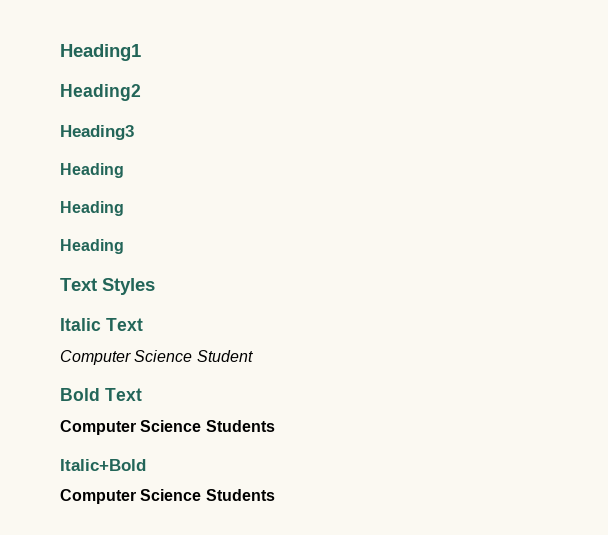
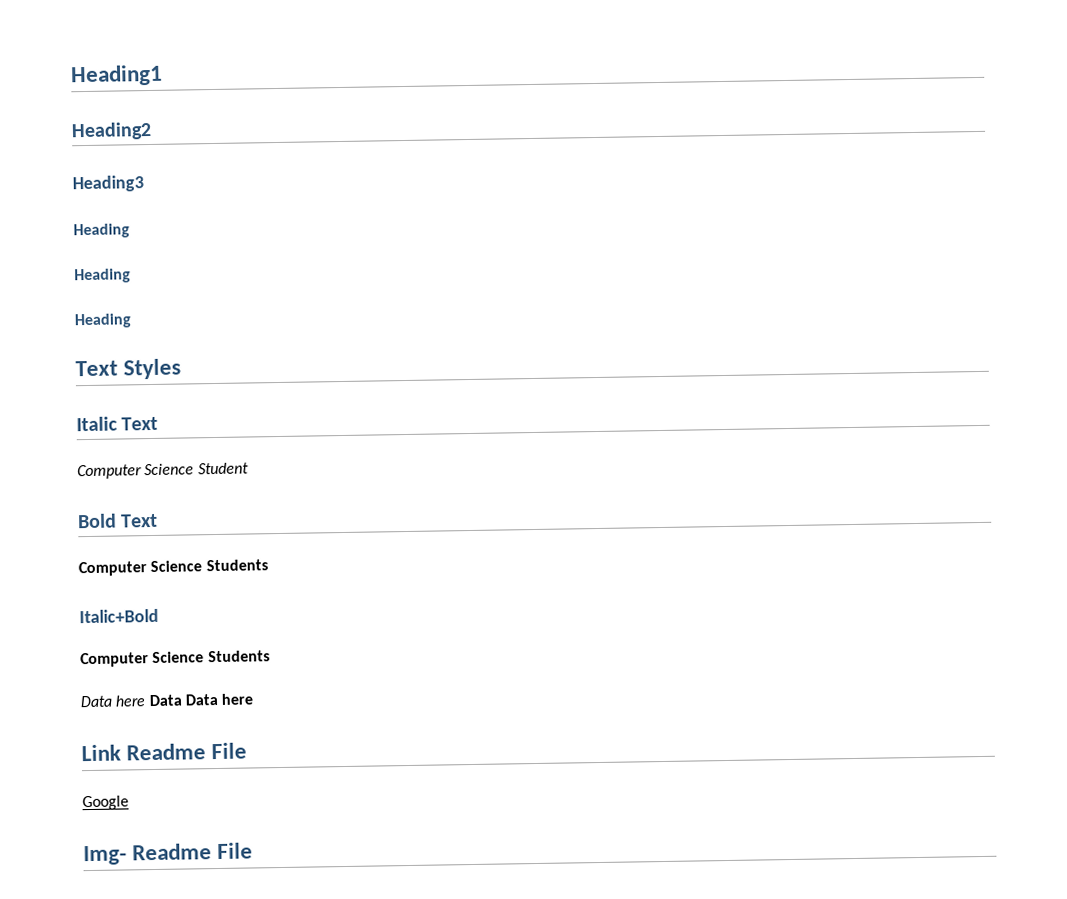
(275, 495) none -> [80,693,254,708] [81,742,248,762] [82,795,129,811] [83,842,254,866] // Data here Data Data here // Link Readme File // Google // Img- Readme File

